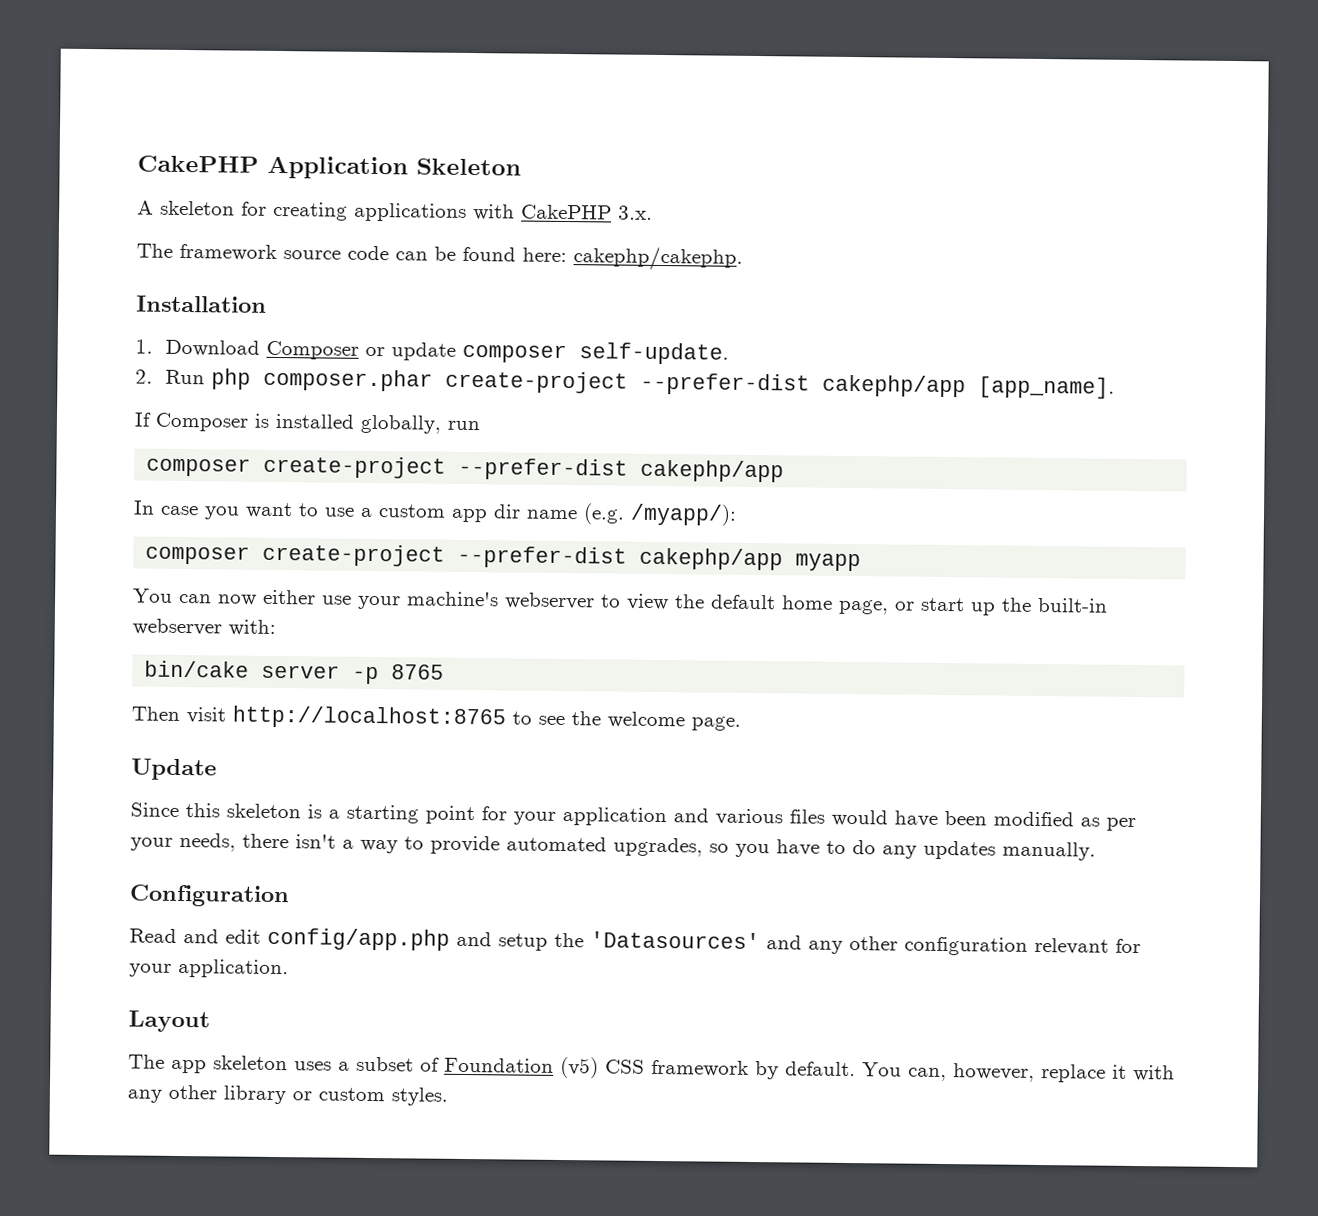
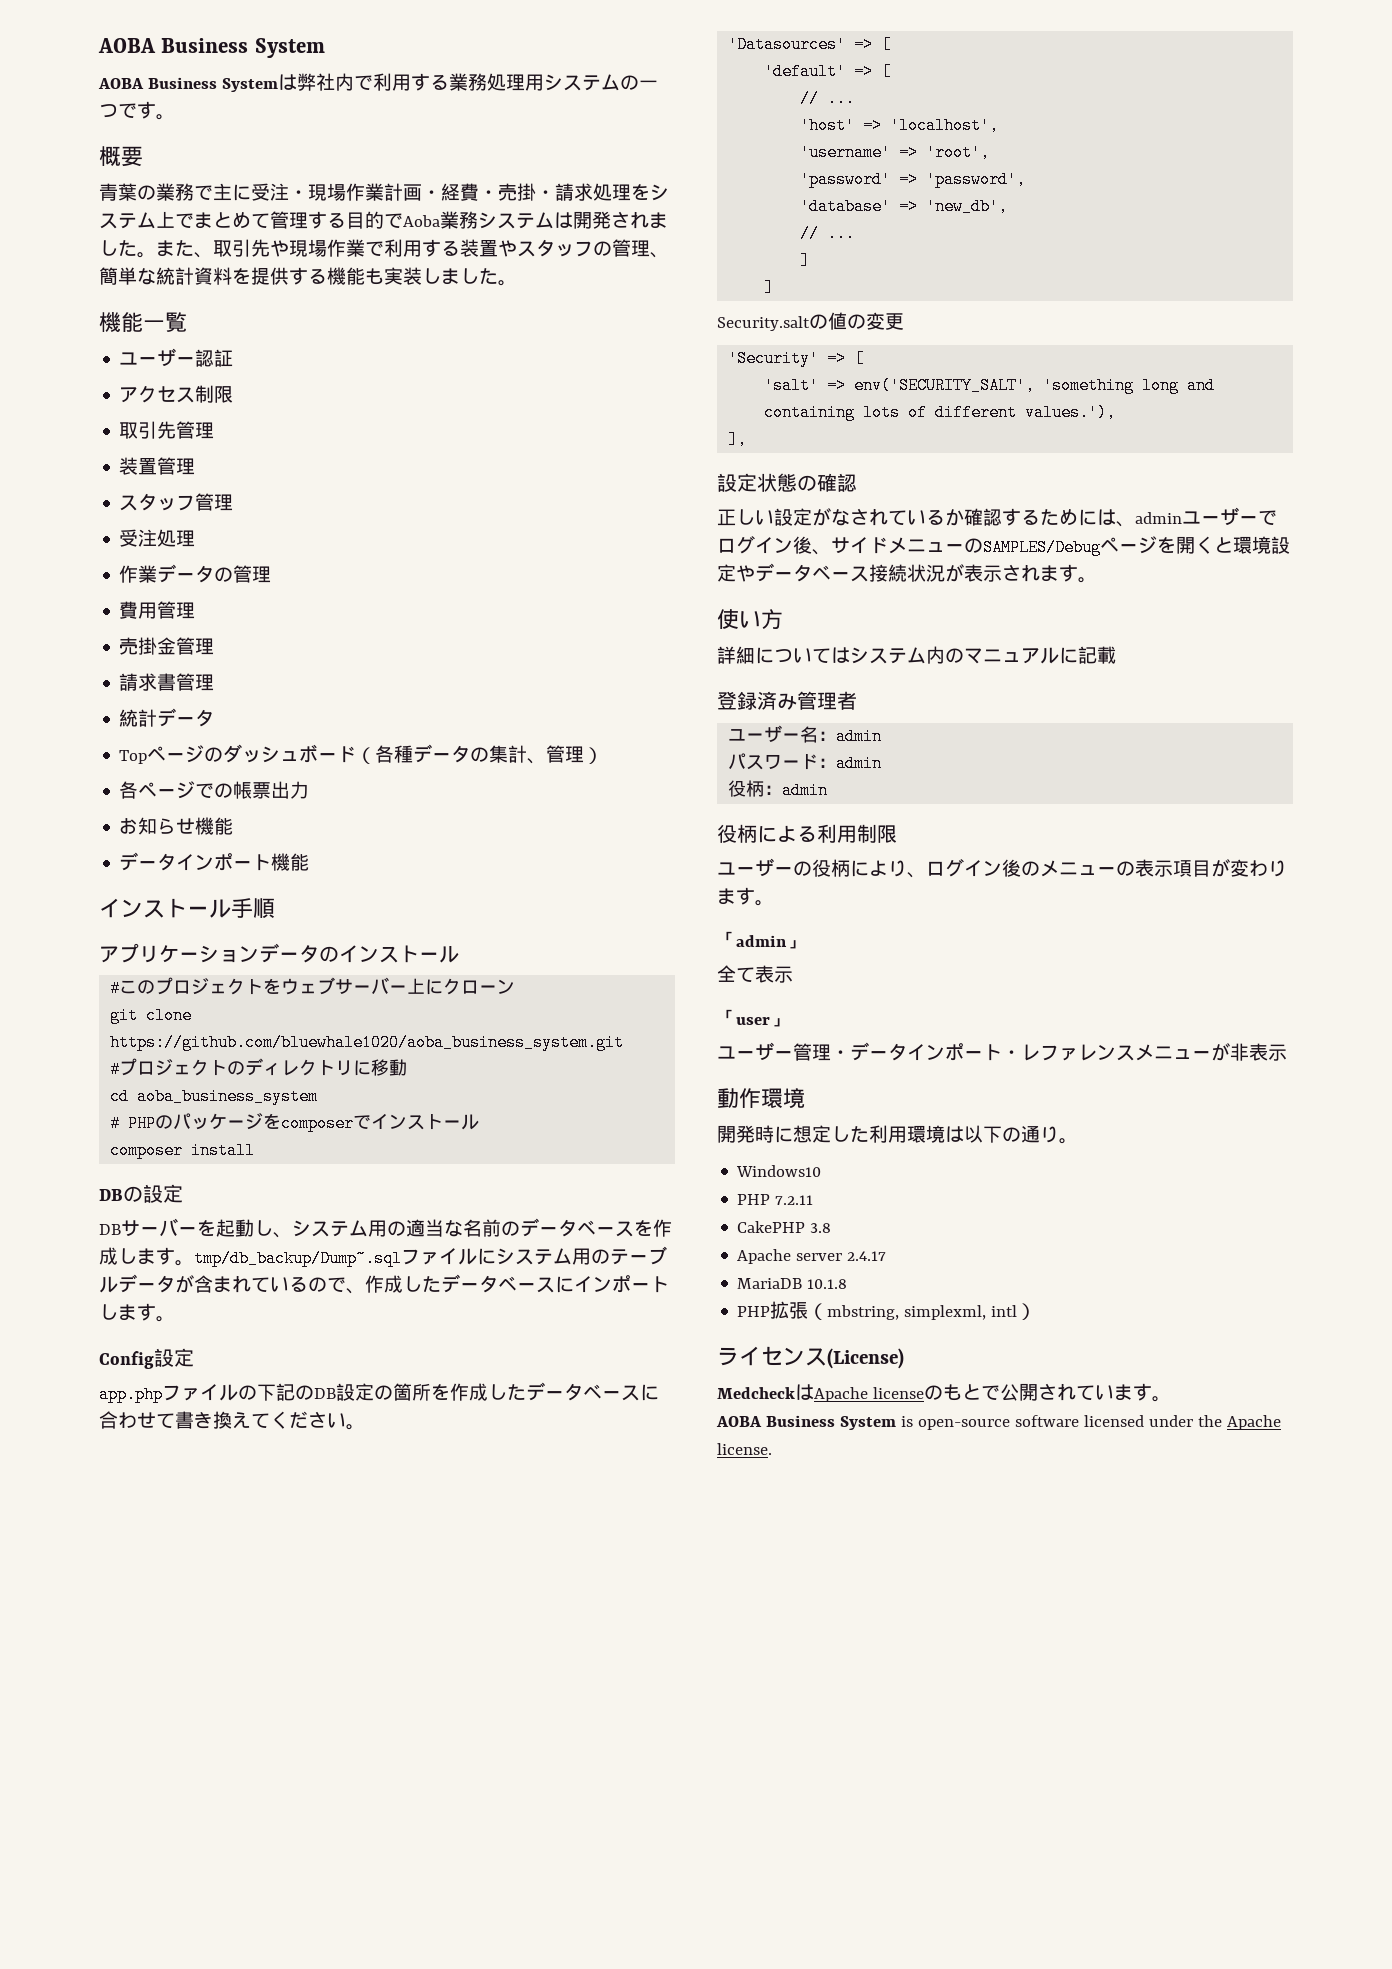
[137,155,521,180] [137,200,653,222] [136,243,743,271] [136,295,267,313] [135,339,729,365] [135,368,1115,399] [134,412,480,434] [146,455,785,483] [133,500,737,526] [145,543,862,572] [133,588,1108,616] [132,618,276,636] [144,660,445,685] [131,705,741,731] [131,758,217,781] [130,802,1136,832] [130,832,1096,861] [129,884,290,908] [129,927,1141,956] [129,958,289,979] [128,1010,210,1033] [128,1054,1175,1083] [127,1084,448,1106] CakePHP Application Skeleton // A skeleton for creating applications with CakePHP 3.x. // The framework source code can be found here: cakephp/cakephp. // Installation // 1. Download Composer or update composer self-update. // 2. Run php composer.phar create-project --prefer-dist cakephp/app [app_name]. // If Composer is installed globally, run // composer create-project --prefer-dist cakephp/app // In case you want to use a custom app dir name (e.g. /myapp/): // composer create-project --prefer-dist cakephp/app myapp // You can now either use your machine's webserver to view the default home page, or start up the built-in webserver with: // bin/cake server -p 8765 // Then visit http://localhost:8765 to see the welcome page. // Update // Since this skeleton is a starting point for your application and various files would have been modified as per your needs, there isn't a way to provide automated upgrades, so you have to do any updates manually. // Configuration // Read and edit config/app.php and setup the 'Datasources' and any other configuration relevant for your application. // Layout // The app skeleton uses a subset of Foundation (v5) CSS framework by default. You can, however, replace it with any other library or custom styles. -> [98,38,325,58] [98,73,658,92] [99,101,175,120] [99,146,143,167] [99,183,669,201] [99,211,668,229] [99,239,669,258] [99,267,517,286] [99,312,187,332] [119,348,234,367] [119,385,234,403] [119,421,215,439] [119,457,196,475] [119,493,234,511] [119,529,196,547] [119,564,272,583] [119,601,196,619] [119,637,215,655] [119,673,215,691] [119,708,215,727] [119,744,604,764] [119,781,310,799] [119,817,234,835] [119,852,310,871] [99,898,275,919] [99,943,459,963] [110,977,516,997] [110,1007,193,1024] [110,1034,625,1051] [110,1058,408,1078] [110,1088,319,1105] [110,1113,480,1132] [110,1142,256,1159] [99,1184,183,1203] [99,1218,672,1238] [99,1246,667,1267] [99,1274,669,1294] [99,1303,175,1322] [99,1348,194,1369] [99,1382,659,1403] [99,1411,365,1430] [728,36,892,53] [764,63,892,80] [800,90,856,107] [800,117,1000,134] [800,144,991,161] [800,171,1027,188] [800,198,1009,215] [800,225,856,242] [800,252,811,269] [764,279,775,296] [717,312,904,331] [728,350,865,367] [764,377,1216,394] [764,404,1117,421] [728,431,748,448] [717,473,857,492] [717,507,1277,527] [717,536,1290,556] [717,563,1097,583] [717,609,783,629] [717,646,1116,664] [717,691,857,710] [728,725,883,745] [728,753,883,772] [728,780,829,799] [717,824,897,843] [717,858,1287,878] [717,887,774,906] [717,931,805,949] [717,965,793,983] [717,1009,789,1027] [717,1042,1287,1061] [717,1088,805,1109] [717,1125,1078,1144] [736,1165,822,1177] [737,1194,814,1205] [737,1221,832,1233] [737,1249,887,1264] [737,1278,848,1289] [737,1301,1037,1320] [717,1346,904,1369] [717,1383,1171,1402] [716,1415,1281,1430] [717,1443,772,1455] AOBA Business System // AOBA Business Systemは弊社内で利用する業務処理用システムの一つです。 // 概要 // 青葉の業務で主に受注・現場作業計画・経費・売掛・請求処理をシステム上でまとめて管理する目的でAoba業務システムは開発されました。また、取引先や現場作業で利用する装置やスタッフの管理、簡単な統計資料を提供する機能も実装しました。 // 機能一覧 // ユーザー認証 // アクセス制限 // 取引先管理 // 装置管理 // スタッフ管理 // 受注処理 // 作業データの管理 // 費用管理 // 売掛金管理 // 請求書管理 // 統計データ // Topページのダッシュボード（各種データの集計、管理） // 各ページでの帳票出力 // お知らせ機能 // データインポート機能 // インストール手順 // アプリケーションデータのインストール // #このプロジェクトをウェブサーバー上にクローン // git clone https://github.com/bluewhale1020/aoba_business_system.git // #プロジェクトのディレクトリに移動 // cd aoba_business_system // # PHPのパッケージをcomposerでインストール // composer install // DBの設定 // DBサーバーを起動し、システム用の適当な名前のデータベースを作成します。tmp/db_backup/Dump~.sqlファイルにシステム用のテーブルデータが含まれているので、作成したデータベースにインポートします。 // Config設定 // app.phpファイルの下記のDB設定の箇所を作成したデータベースに合わせて書き換えてください。 // 'Datasources' => [ // 'default' => [ // // ... // 'host' => 'localhost', // 'username' => 'root', // 'password' => 'password', // 'database' => 'new_db', // // ... // ] // ] // Security.saltの値の変更 // 'Security' => [ // 'salt' => env('SECURITY_SALT', 'something long and containing lots of different values.'), // ], // 設定状態の確認 // 正しい設定がなされているか確認するためには、adminユーザーでログイン後、サイドメニューのSAMPLES/Debugページを開くと環境設定やデータベース接続状況が表示されます。 // 使い方 // 詳細についてはシステム内のマニュアルに記載 // 登録済み管理者 // ユーザー名：admin // パスワード：admin // 役柄：admin // 役柄による利用制限 // ユーザーの役柄により、ログイン後のメニューの表示項目が変わります。 // 「admin」 // 全て表示 // 「user」 // ユーザー管理・データインポート・レファレンスメニューが非表示 // 動作環境 // 開発時に想定した利用環境は以下の通り。 // Windows10 // PHP 7.2.11 // CakePHP 3.8 // Apache server 2.4.17 // MariaDB 10.1.8 // PHP拡張（mbstring, simplexml, intl） // ライセンス(License) // MedcheckはApache licenseのもとで公開されています。 // AOBA Business System is open-source software licensed under the Apache license.

